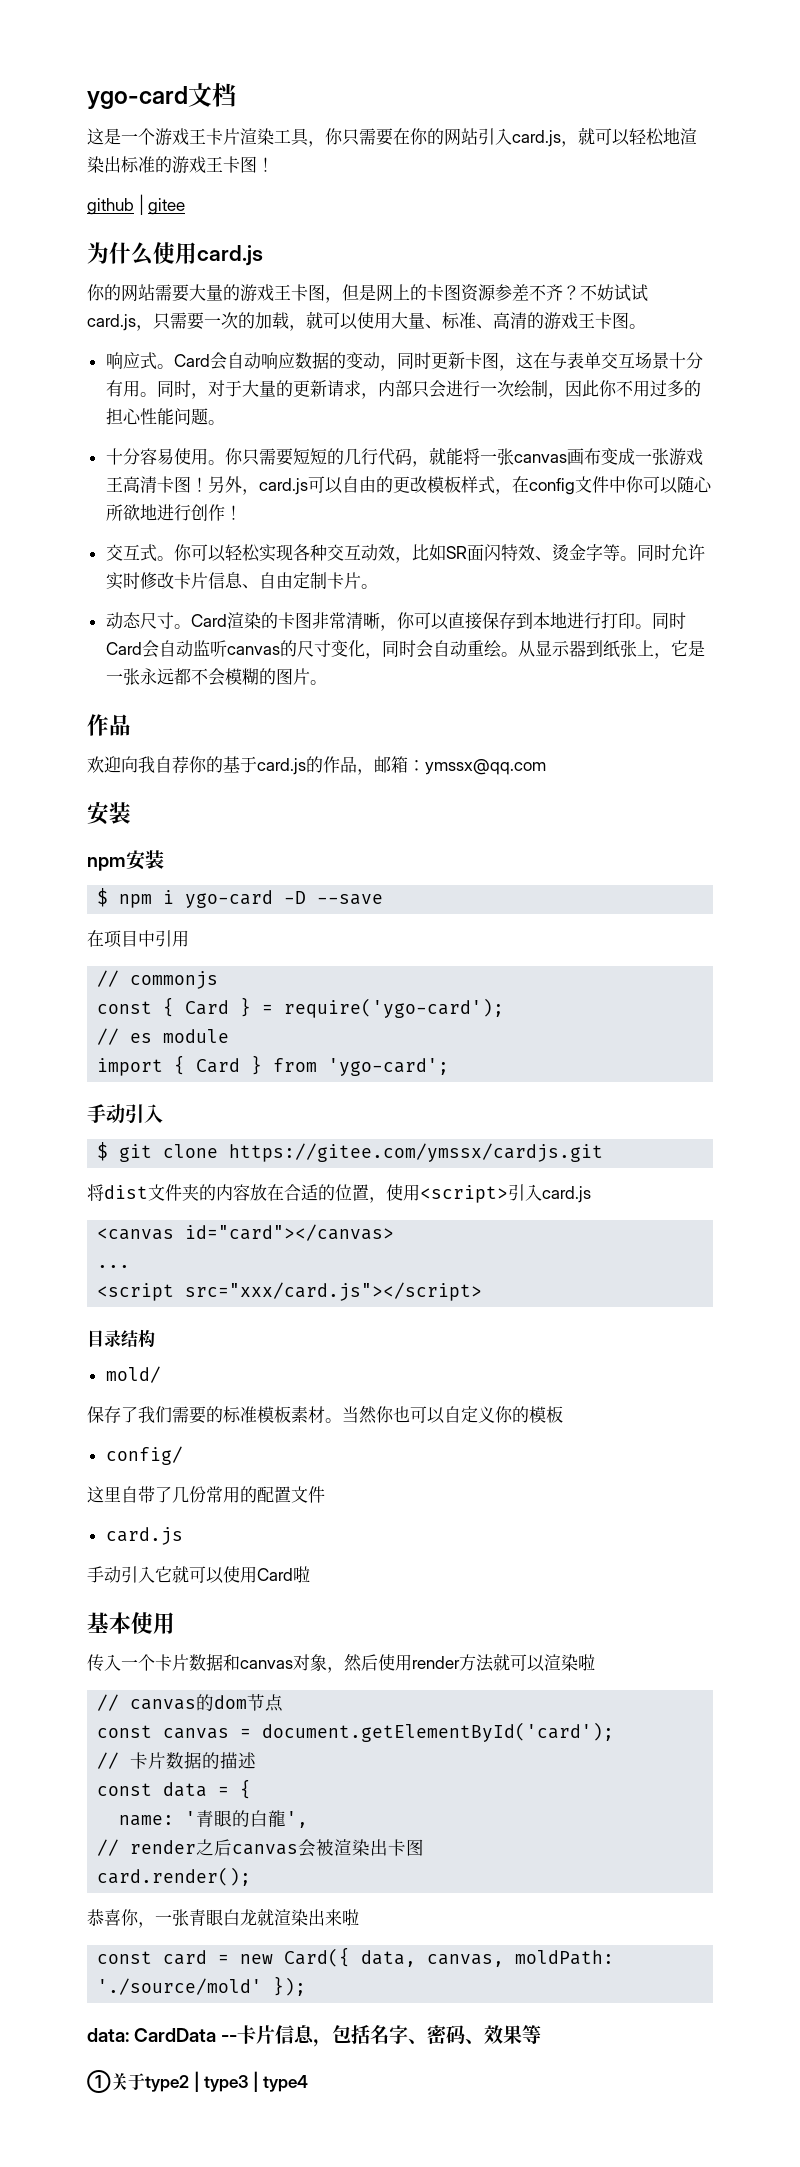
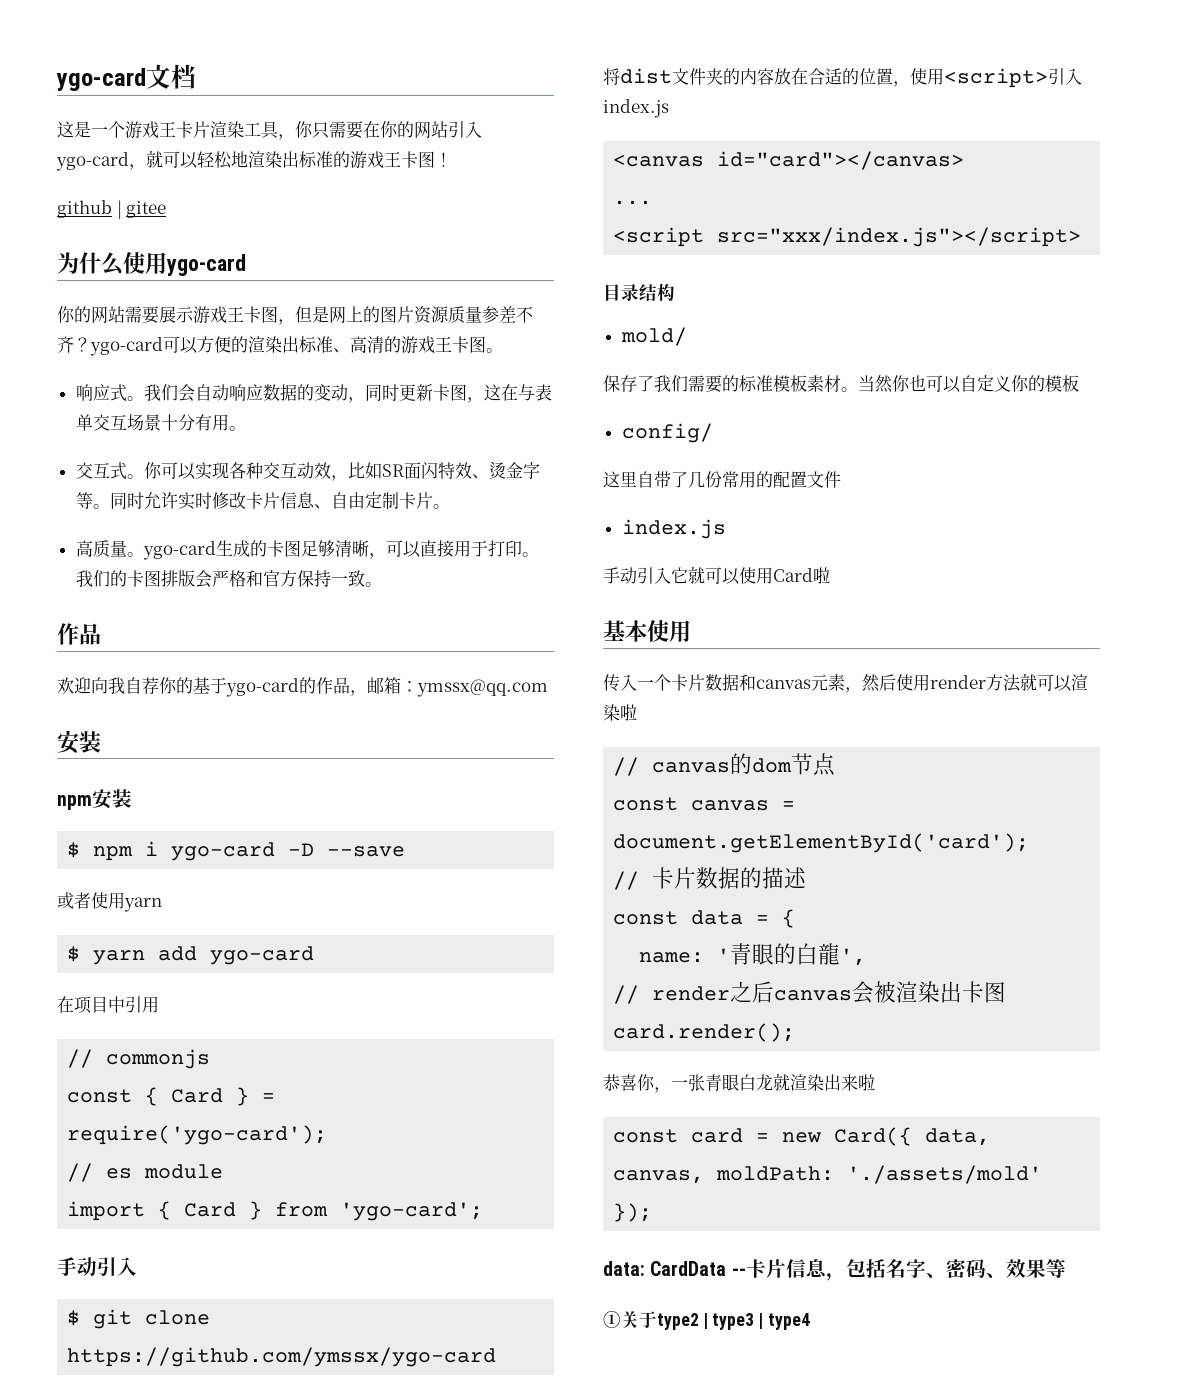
[512,130,561,147] card.js -> [56,152,129,171] ygo-card
[197,245,263,266] card.js -> [166,254,246,276] ygo-card
[189,284,240,301] 大量的 -> [159,306,194,323] 展示
[427,284,648,302] [87,311,442,331] 卡图资源参差不齐？不妨试试card.js，只需要一次的加载，就可以使用大量、 -> [380,306,533,324] [57,336,299,356] 图片资源质量参差不齐？ygo-card可以方便的渲染出
[173,354,210,367] Card -> [143,384,178,401] 我们
[156,380,701,399] [105,408,225,425] [105,447,703,467] [105,476,712,495] [105,504,242,521] 同时，对于大量的更新请求，内部只会进行一次绘制，因此你不用过多的担心性能问题。 // 十分容易使用。你只需要短短的几行代码，就能将一张canvas画布变成一张游戏王高清卡图！另外，card.js可以自由的更改模板样式，在config文件中你可以随心所欲地进行创作！ -> (246, 428) none
[224,544,260,562] 轻松 -> (196, 471) none
[105,612,686,631] [105,640,705,659] [105,668,310,686] 动态尺寸。Card渲染的卡图非常清晰，你可以直接保存到本地进行打印。同时Card会自动监听canvas的尺寸变化，同时会自动重绘。从显示器到纸张上，它是一张永远都不会模糊的图片 -> [75,540,539,560] [75,570,365,588] 高质量。ygo-card生成的卡图足够清晰，可以直接用于打印。我们的卡图排版会严格和官方保持一致
[257,758,306,775] card.js -> [226,678,299,697] ygo-card
(384, 899) none -> [57,892,162,912] [67,946,315,965] // 或者使用yarn // $ yarn add ygo-card
[229,1143,604,1162] https://gitee.com/ymssx/cardjs.git -> [67,1347,497,1367] https://github.com/ymssx/ygo-card
[542,1186,591,1203] card.js -> [603,99,669,118] index.js
[185,1282,483,1301] src="xxx/card.js"></script> -> [717,227,1082,247] src="xxx/index.js"></script>
[105,1527,183,1545] card.js -> [621,519,726,539] index.js
[293,1654,327,1671] 对象 -> [811,674,845,691] 元素
[97,1978,263,1995] './source/mold' -> [847,1165,1043,1184] './assets/mold'

